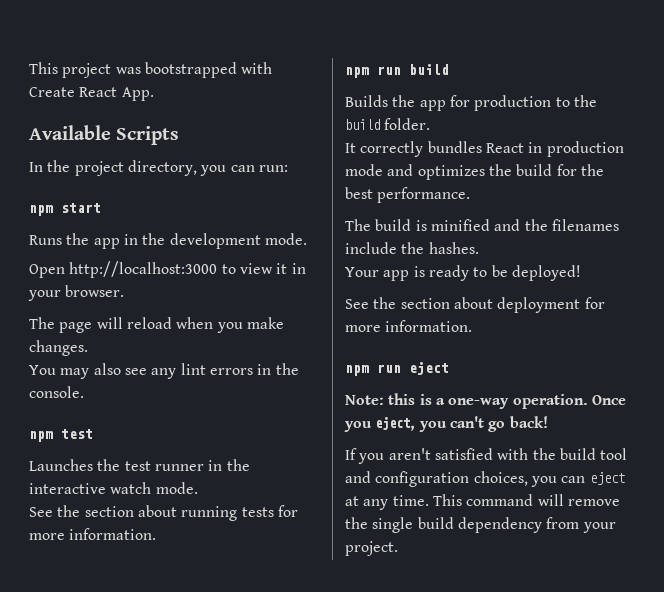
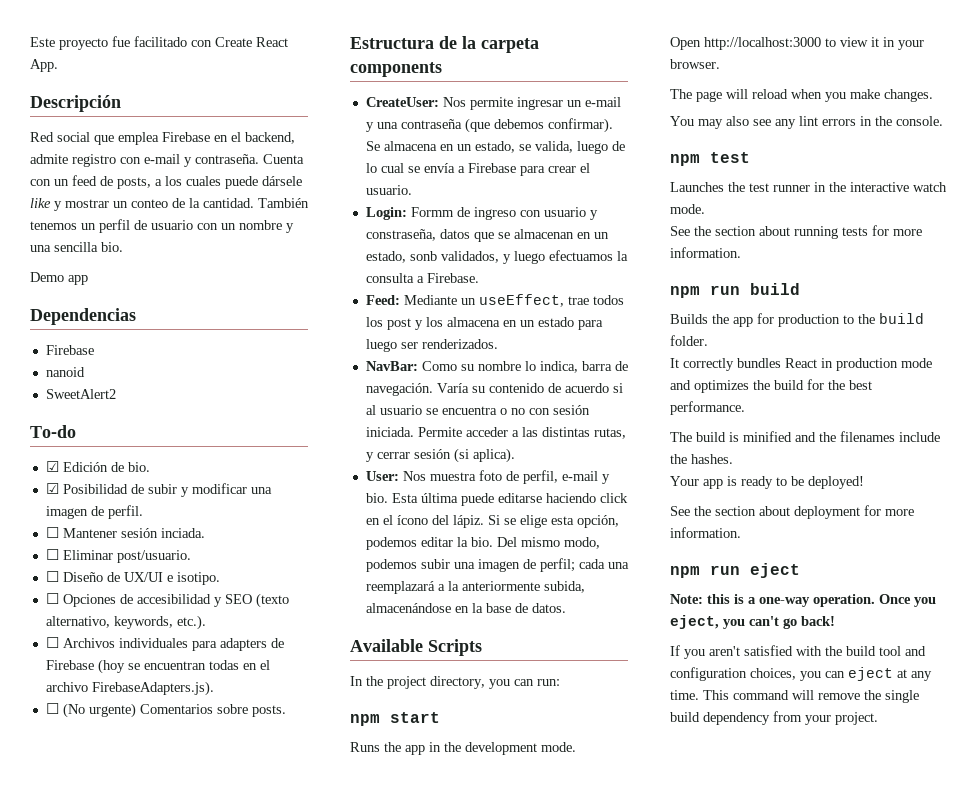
[29,62,273,78] [29,87,154,101] This project was bootstrapped with Create React App. -> [30,36,288,50] [30,59,58,72] [30,95,121,112] [30,132,295,145] [30,154,304,167] [30,175,302,189] [30,198,309,211] [30,219,294,233] [30,242,123,252] [30,272,88,285] [30,308,136,325] [45,345,94,355] [45,367,85,377] [45,389,116,399] [30,425,76,438] [45,461,150,472] [45,483,272,497] [45,505,143,519] [45,527,205,538] [45,549,191,563] [45,571,220,585] [45,593,289,608] [45,615,206,630] [45,637,284,651] [45,659,270,674] [45,681,214,696] [45,703,286,718] [350,36,539,53] [350,62,442,77] [365,97,621,110] [365,118,613,133] [365,141,625,154] [365,163,590,176] [365,185,412,195] [365,207,598,220] [365,229,609,242] [365,250,628,264] [365,273,479,283] [365,294,624,307] [365,317,603,330] [365,339,498,352] [365,361,628,373] [365,383,623,396] [365,405,590,415] [365,427,626,439] [365,448,515,463] [365,470,610,484] [365,493,628,506] [365,515,619,528] [365,537,600,550] [365,558,629,572] [365,581,585,594] [365,603,566,613] Este proyecto fue facilitado con Create React App. // Descripción // Red social que emplea Firebase en el backend, admite registro con e-mail y contraseña. Cuenta con un feed de posts, a los cuales puede dársele like y mostrar un conteo de la cantidad. También tenemos un perfil de usuario con un nombre y una sencilla bio. // Demo app // Dependencias // Firebase // nanoid // SweetAlert2 // To-do // ☑ Edición de bio. // ☑ Posibilidad de subir y modificar una imagen de perfil. // ☐ Mantener sesión inciada. // ☐ Eliminar post/usuario. // ☐ Diseño de UX/UI e isotipo. // ☐ Opciones de accesibilidad y SEO (texto alternativo, keywords, etc.). // ☐ Archivos individuales para adapters de Firebase (hoy se encuentran todas en el archivo FirebaseAdapters.js). // ☐ (No urgente) Comentarios sobre posts. // Estructura de la carpeta components // CreateUser: Nos permite ingresar un e-mail y una contraseña (que debemos confirmar). Se almacena en un estado, se valida, luego de lo cual se envía a Firebase para crear el usuario. // Login: Formm de ingreso con usuario y constraseña, datos que se almacenan en un estado, sonb validados, y luego efectuamos la consulta a Firebase. // Feed: Mediante un useEffect, trae todos los post y los almacena en un estado para luego ser renderizados. // NavBar: Como su nombre lo indica, barra de navegación. Varía su contenido de acuerdo si al usuario se encuentra o no con sesión iniciada. Permite acceder a las distintas rutas, y cerrar sesión (si aplica). // User: Nos muestra foto de perfil, e-mail y bio. Esta última puede editarse haciendo click en el ícono del lápiz. Si se elige esta opción, podemos editar la bio. Del mismo modo, podemos subir una imagen de perfil; cada una reemplazará a la anteriormente subida, almacenándose en la base de datos.

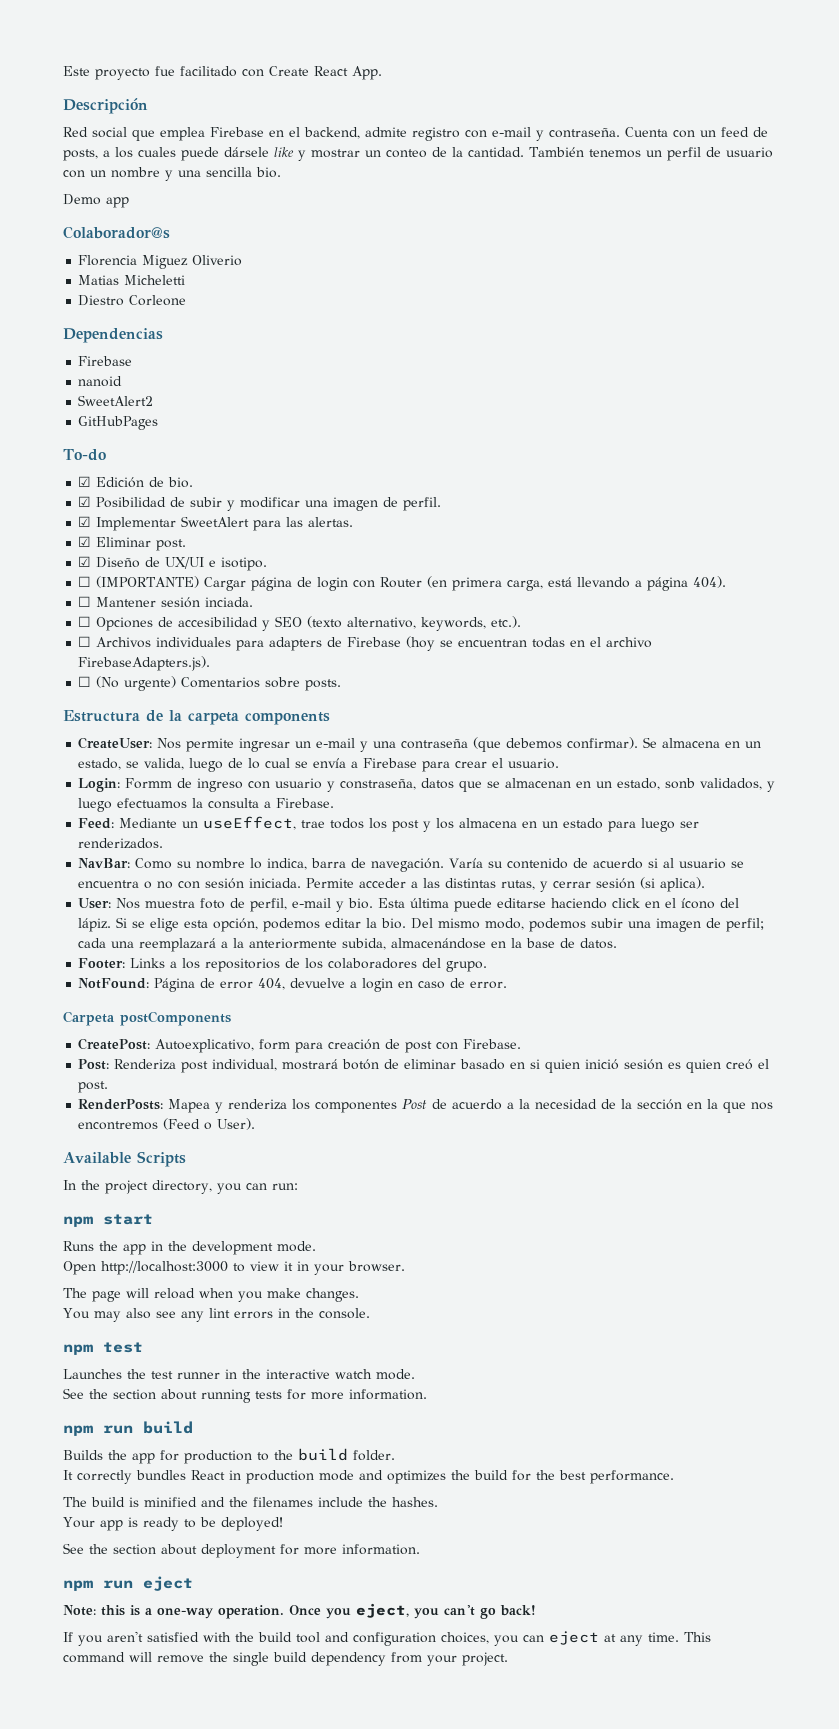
(88, 280) none -> [63,226,170,239] [78,255,243,269] [78,275,186,285] [78,295,187,306] // Colaborador@s // Florencia Miguez Oliverio // Matias Micheletti // Diestro Corleone
(116, 394) none -> [78,416,159,430] // GitHubPages
[45,527,205,538] [45,549,191,563] [45,571,59,582] ☐ Mantener sesión inciada. // ☐ Eliminar post/usuario. // ☐ -> [78,516,354,531] [78,536,187,551] [78,556,92,567] ☑ Implementar SweetAlert para las alertas. // ☑ Eliminar post. // ☑
(220, 578) none -> [78,576,727,591] [78,596,254,608] // ☐ (IMPORTANTE) Cargar página de login con Router (en primera carga, está llevando a página 404). // ☐ Mantener sesión inciada.
(566, 608) none -> [78,958,488,972] [78,978,508,992] [63,1011,231,1026] [78,1038,522,1053] [78,1059,770,1073] [78,1081,109,1093] [78,1099,774,1113] [78,1118,256,1130] // Footer: Links a los repositorios de los colaboradores del grupo. // NotFound: Página de error 404, devuelve a login en caso de error. // Carpeta postComponents // CreatePost: Autoexplicativo, form para creación de post con Firebase. // Post: Renderiza post individual, mostrará botón de eliminar basado en si quien inició sesión es quien creó el post. // RenderPosts: Mapea y renderiza los componentes Post de acuerdo a la necesidad de la sección en la que nos encontremos (Feed o User).

